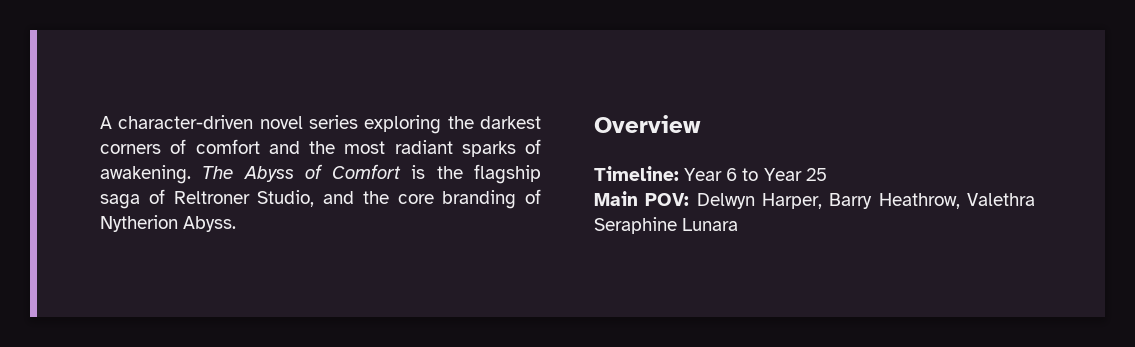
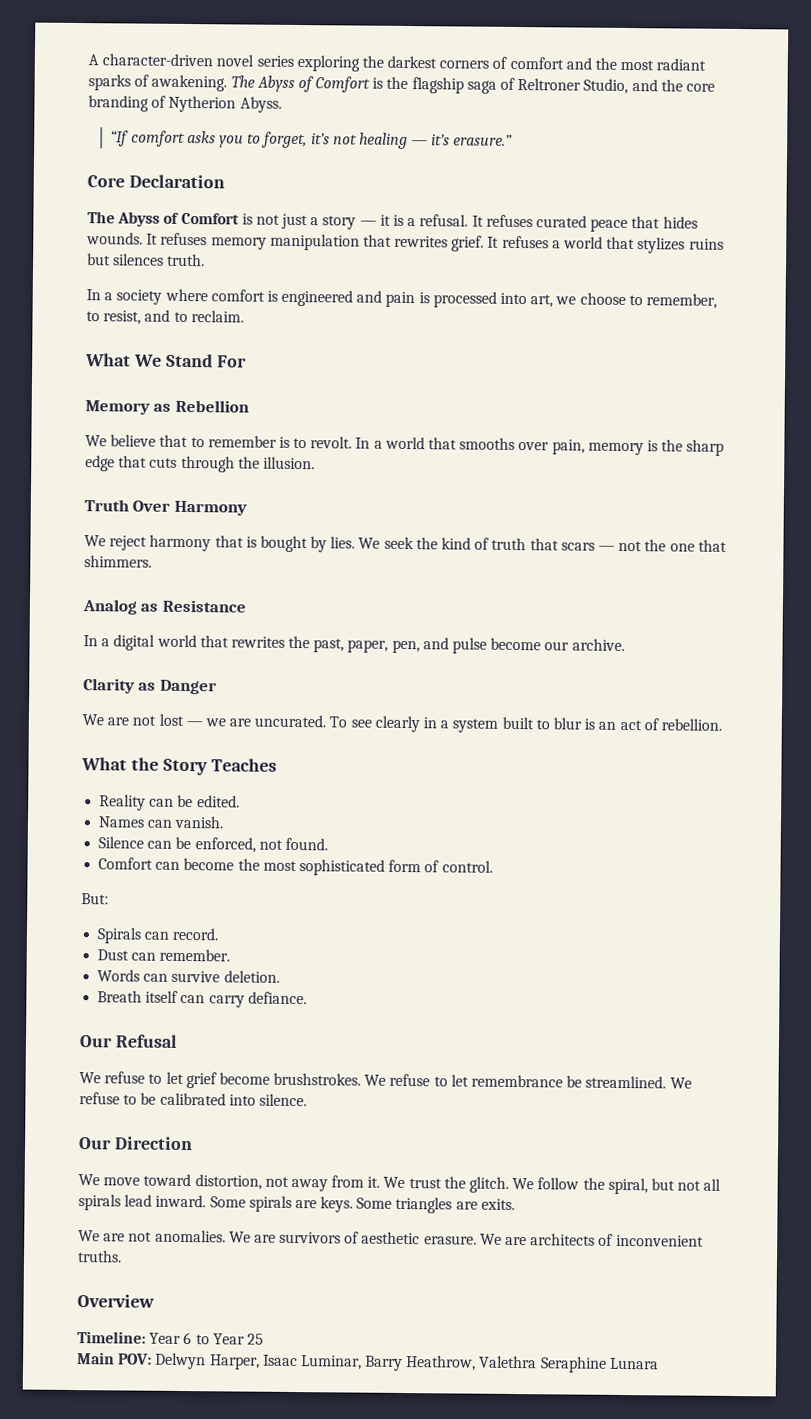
(237, 224) none -> [110,130,514,149] [87,174,225,189] [87,211,698,233] [86,232,724,254] [87,253,206,267] [86,288,717,309] [86,309,244,325] [85,353,247,368] [85,399,249,415] [85,434,725,456] [85,455,315,473] [84,499,247,516] [84,534,727,553] [84,555,152,568] [82,599,246,615] [83,634,625,654] [83,678,217,695] [82,713,722,733] [81,757,277,776] [99,794,240,811] [98,815,225,829] [98,836,328,853] [98,857,493,876] [81,893,109,905] [97,927,220,944] [97,948,231,962] [97,969,280,983] [97,990,307,1008] [79,1034,178,1048] [79,1071,692,1089] [79,1092,307,1107] [78,1136,193,1151] [78,1173,722,1195] [78,1194,515,1214] [78,1229,704,1247] [77,1250,122,1263] // “If comfort asks you to forget, it’s not healing — it’s erasure.” // Core Declaration // The Abyss of Comfort is not just a story — it is a refusal. It refuses curated peace that hides wounds. It refuses memory manipulation that rewrites grief. It refuses a world that stylizes ruins but silences truth. // In a society where comfort is engineered and pain is processed into art, we choose to remember, to resist, and to reclaim. // What We Stand For // Memory as Rebellion // We believe that to remember is to revolt. In a world that smooths over pain, memory is the sharp edge that cuts through the illusion. // Truth Over Harmony // We reject harmony that is bought by lies. We seek the kind of truth that scars — not the one that shimmers. // Analog as Resistance // In a digital world that rewrites the past, paper, pen, and pulse become our archive. // Clarity as Danger // We are not lost — we are uncurated. To see clearly in a system built to blur is an act of rebellion. // What the Story Teaches // Reality can be edited. // Names can vanish. // Silence can be enforced, not found. // Comfort can become the most sophisticated form of control. // But: // Spirals can record. // Dust can remember. // Words can survive deletion. // Breath itself can carry defiance. // Our Refusal // We refuse to let grief become brushstrokes. We refuse to let remembrance be streamlined. We refuse to be calibrated into silence. // Our Direction // We move toward distortion, not away from it. We trust the glitch. We follow the spiral, but not all spirals lead inward. Some spirals are keys. Some triangles are exits. // We are not anomalies. We are survivors of aesthetic erasure. We are architects of inconvenient truths.
(822, 201) none -> [262,1354,362,1370] Isaac Luminar,

